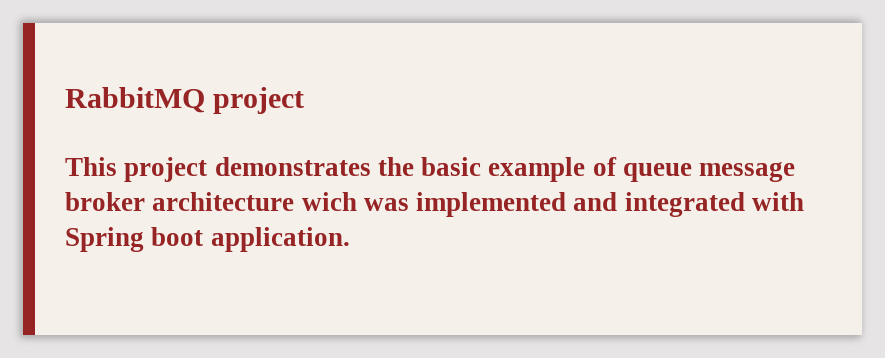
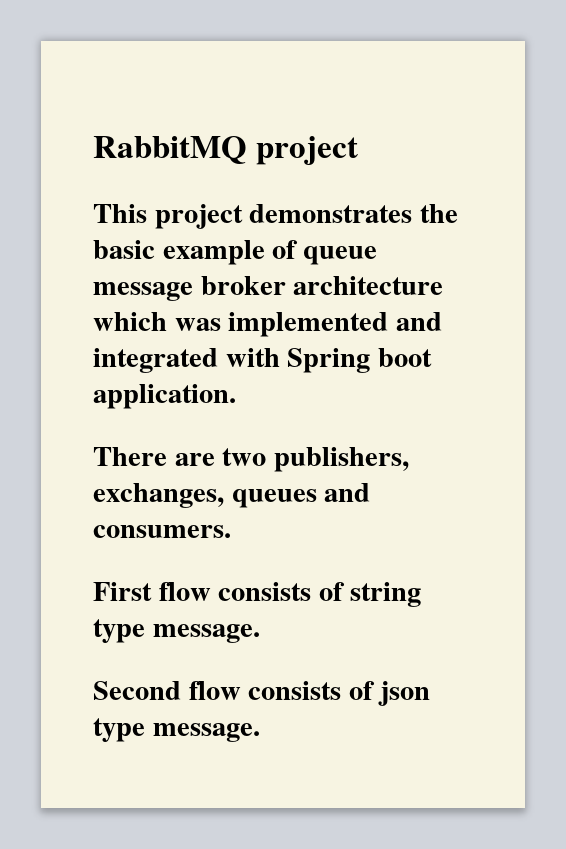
[301,192,357,211] wich -> [93,312,167,331] which
(350, 239) none -> [93,447,410,472] [93,483,371,508] [93,525,231,538] [93,582,421,607] [93,619,260,643] [93,681,430,706] [93,718,260,742] // There are two publishers, exchanges, queues and consumers. // First flow consists of string type message. // Second flow consists of json type message.

